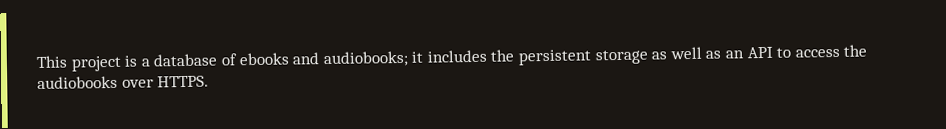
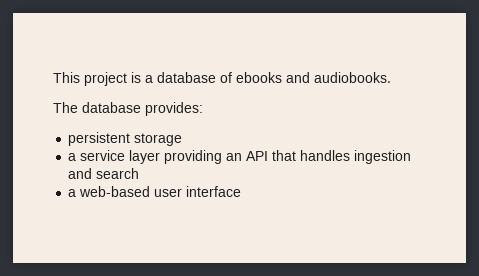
[322,44,868,68] [37,75,210,90] audiobooks; it includes the persistent storage as well as an API to access the audiobooks over HTTPS. -> [314,72,391,83] [53,102,203,116] [68,132,183,146] [68,150,412,164] [68,168,140,179] [68,186,242,197] audiobooks. // The database provides: // persistent storage // a service layer providing an API that handles ingestion and search // a web-based user interface

